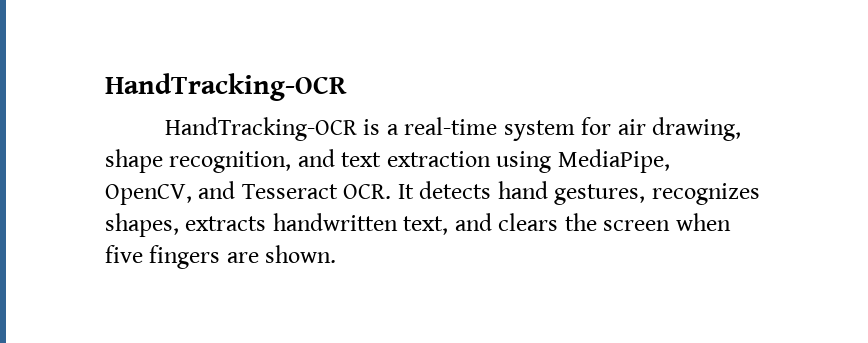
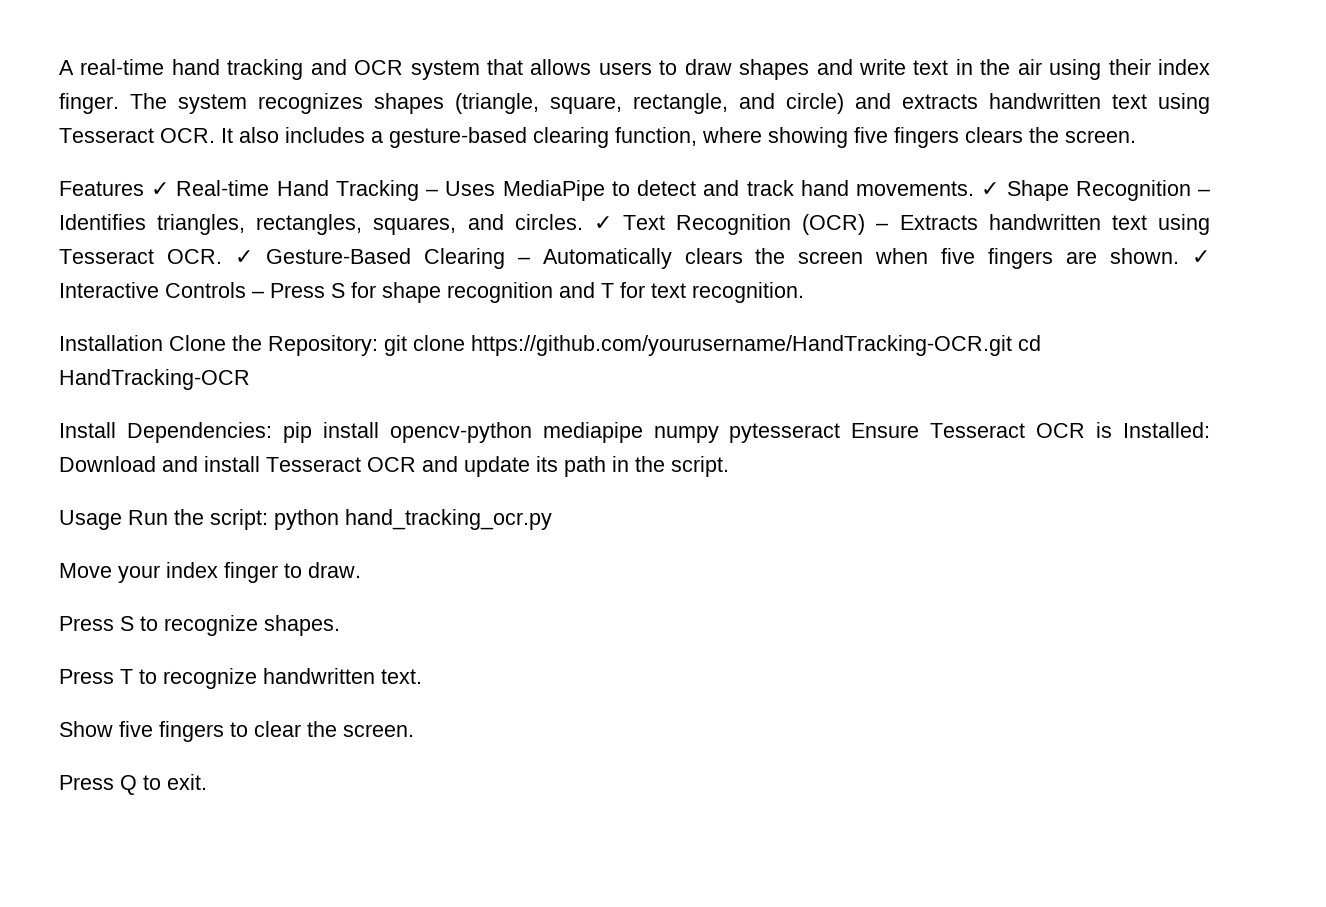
[105,73,347,101] [164,117,742,141] [105,149,670,173] [105,181,760,205] [105,213,492,237] HandTracking-OCR // HandTracking-OCR is a real-time system for air drawing, shape recognition, and text extraction using MediaPipe, OpenCV, and Tesseract OCR. It detects hand gestures, recognizes shapes, extracts handwritten text, and -> [59,59,1210,80] [59,93,1210,114] [59,127,1136,148] [59,180,1211,201] [59,214,1210,235] [59,248,672,269] A real-time hand tracking and OCR system that allows users to draw shapes and write text in the air using their index finger. The system recognizes shapes (triangle, square, rectangle, and circle) and extracts handwritten text using Tesseract OCR. It also includes a gesture-based clearing function, where showing five fingers clears the screen. // Features ✓ Real-time Hand Tracking – Uses MediaPipe to detect and track hand movements. ✓ Shape Recognition – Identifies triangles, rectangles, squares, and circles. ✓ Text Recognition (OCR) – Extracts handwritten text using Tesseract OCR. ✓ Gesture-Based Clearing – Automatically
(337, 254) none -> [1191,250,1210,264] [59,282,804,303] [59,335,1041,356] [59,369,250,390] [59,422,1210,443] [59,456,729,477] [59,509,552,530] [59,562,361,583] [59,615,340,636] [59,668,422,689] [59,721,414,742] [59,774,207,795] ✓ Interactive Controls – Press S for shape recognition and T for text recognition. // Installation Clone the Repository: git clone https://github.com/yourusername/HandTracking-OCR.git cd HandTracking-OCR // Install Dependencies: pip install opencv-python mediapipe numpy pytesseract Ensure Tesseract OCR is Installed: Download and install Tesseract OCR and update its path in the script. // Usage Run the script: python hand_tracking_ocr.py // Move your index finger to draw. // Press S to recognize shapes. // Press T to recognize handwritten text. // Show five fingers to clear the screen. // Press Q to exit.

